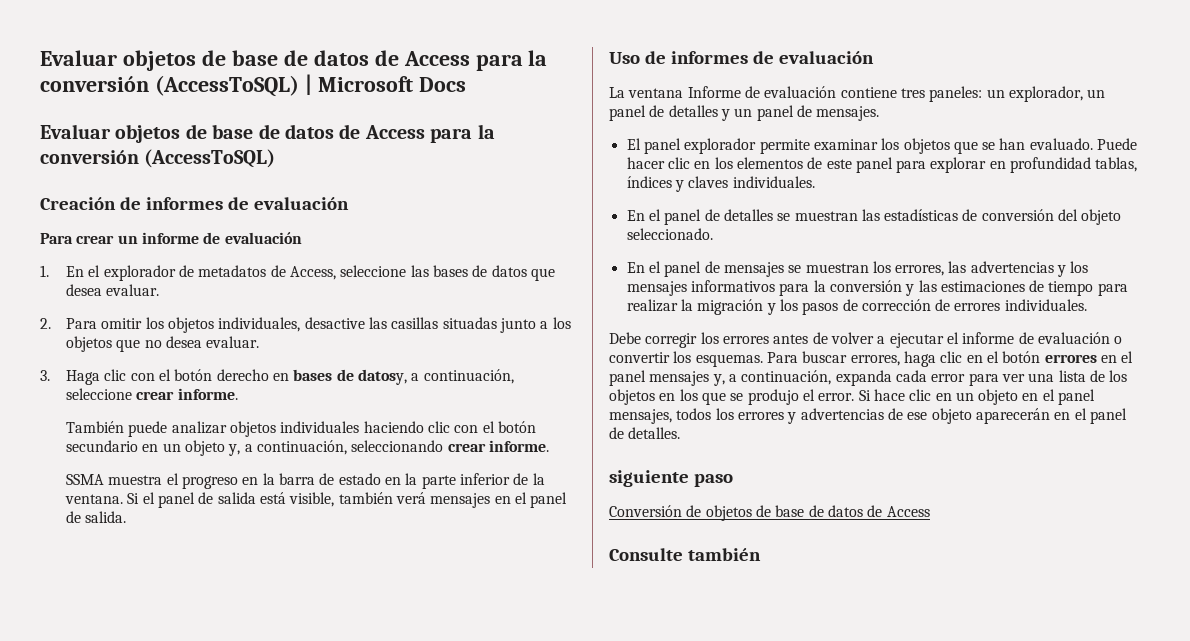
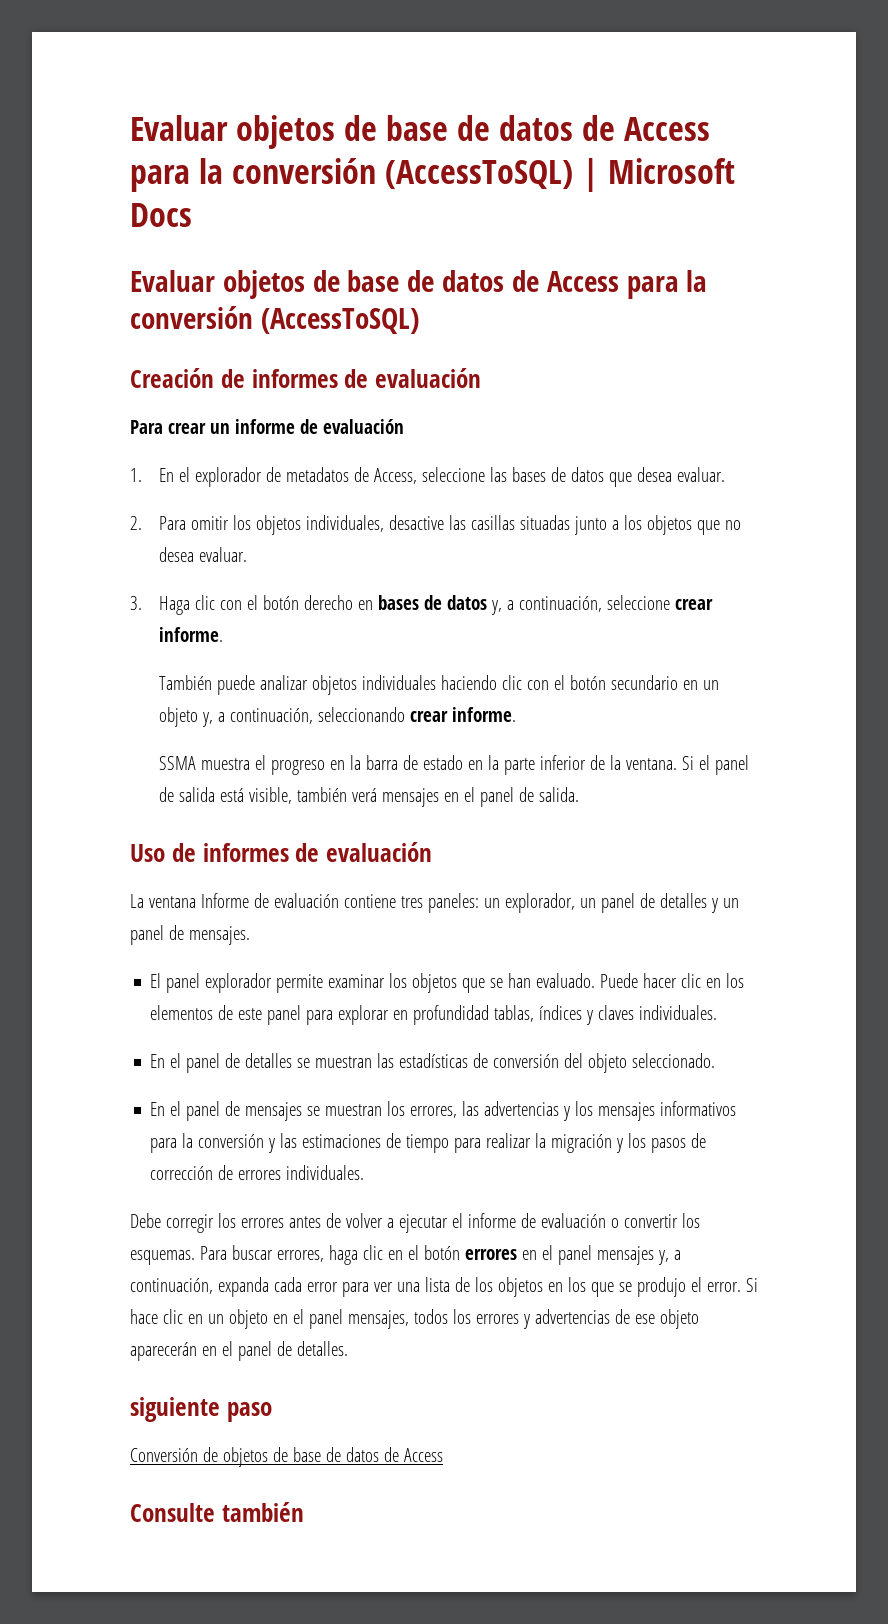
[357,369,407,385] datosy, -> [446,595,502,615] datos y,

